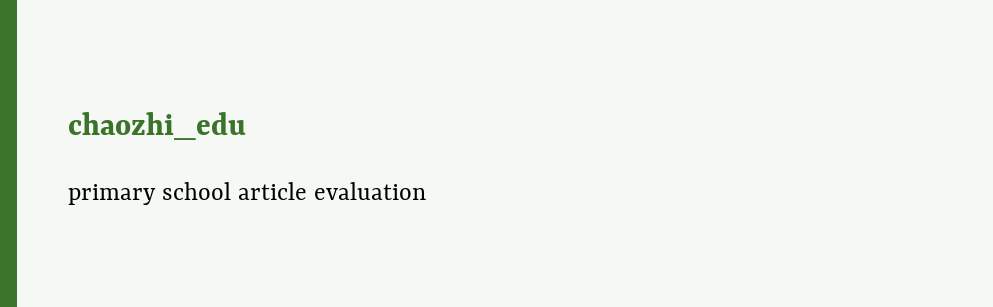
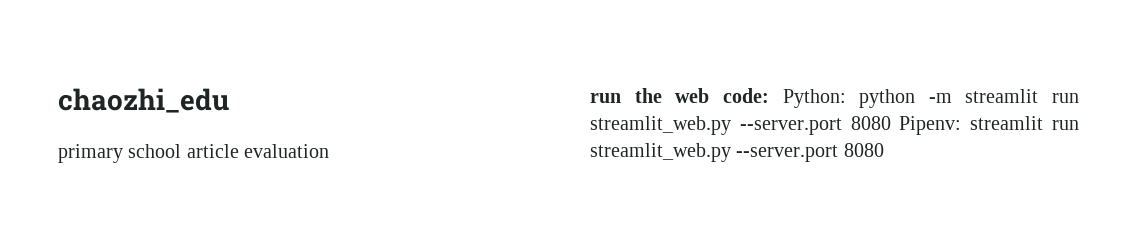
(427, 191) none -> [590,88,1079,108] [590,116,1079,135] [590,143,884,162] // run the web code: Python: python -m streamlit run streamlit_web.py --server.port 8080 Pipenv: streamlit run streamlit_web.py --server.port 8080

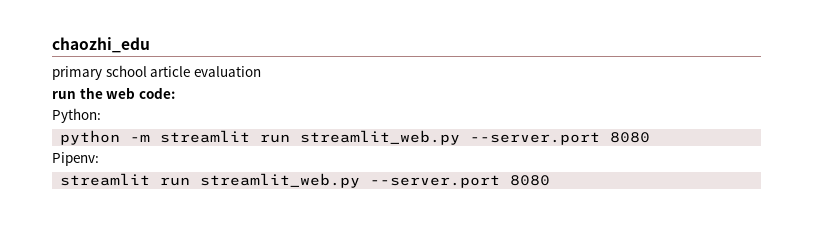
(769, 95) none -> (175, 93) //
(846, 98) none -> (101, 115) //
(891, 123) none -> (651, 137) //
(962, 125) none -> (99, 159) //

